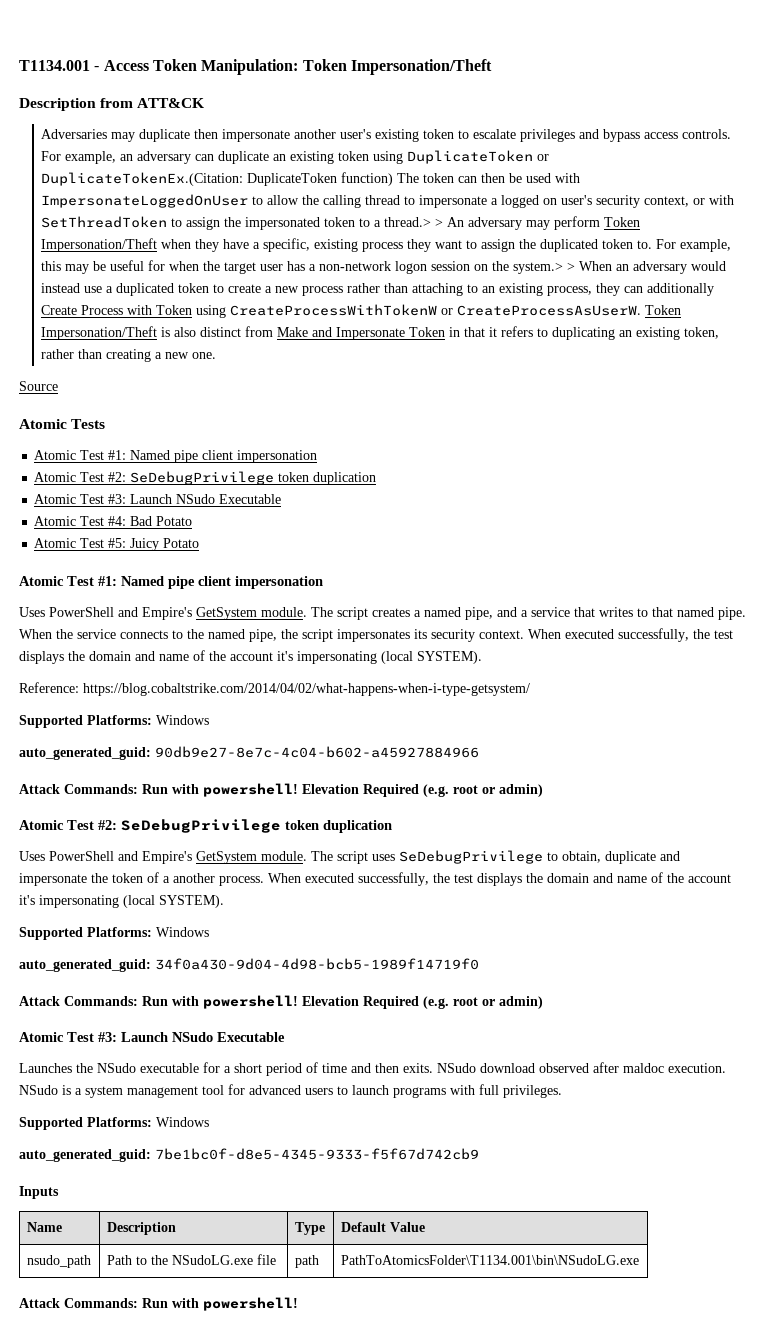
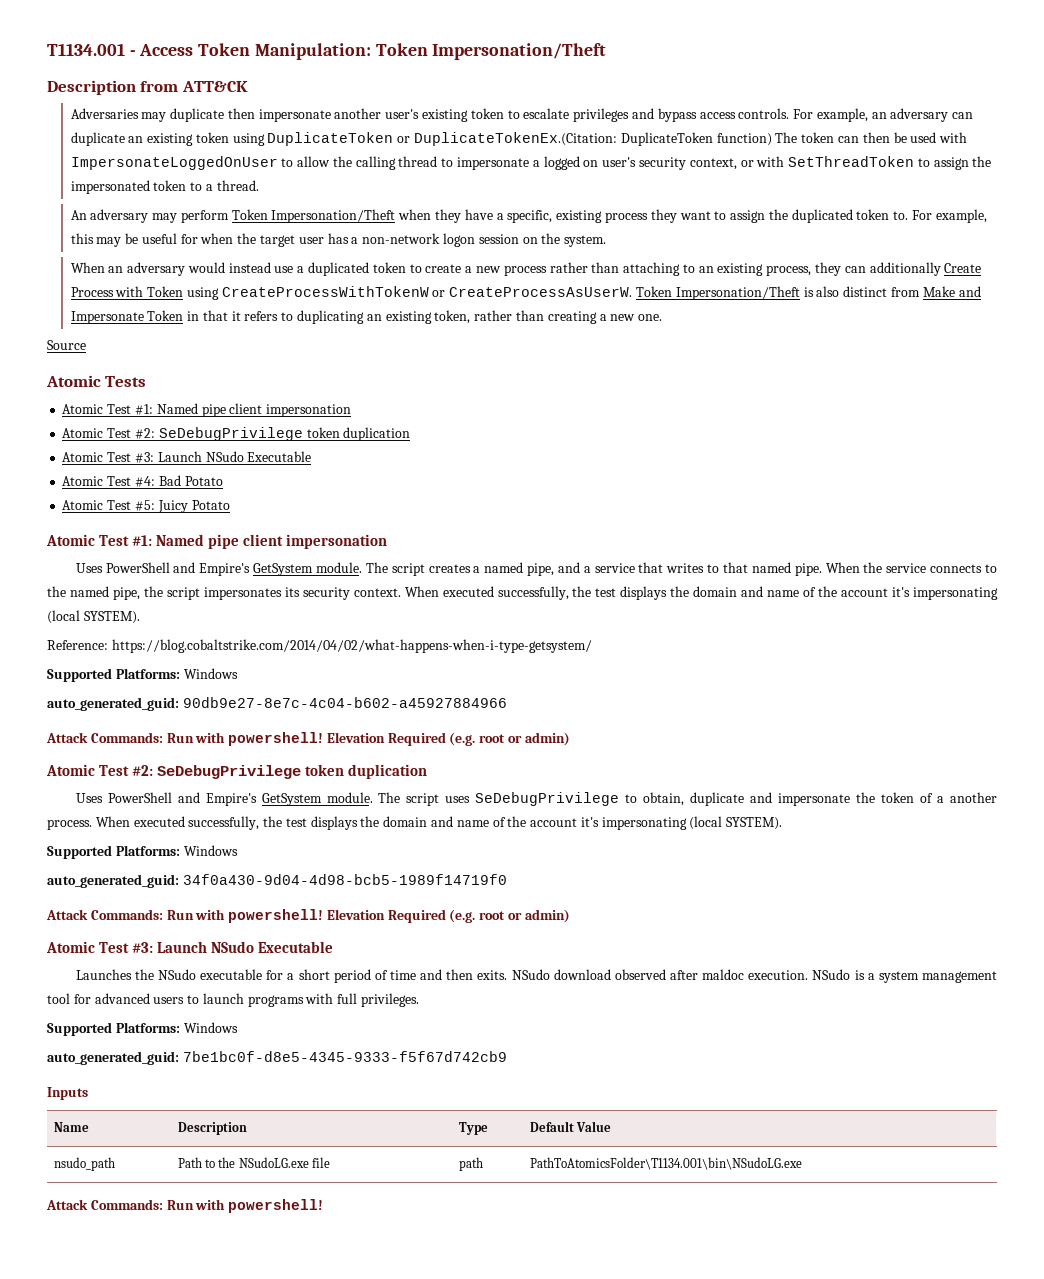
[384,217,444,227] thread.> > -> [216,180,259,191] thread. //
[513,262,576,274] system.> > -> [564,235,607,247] system. //

